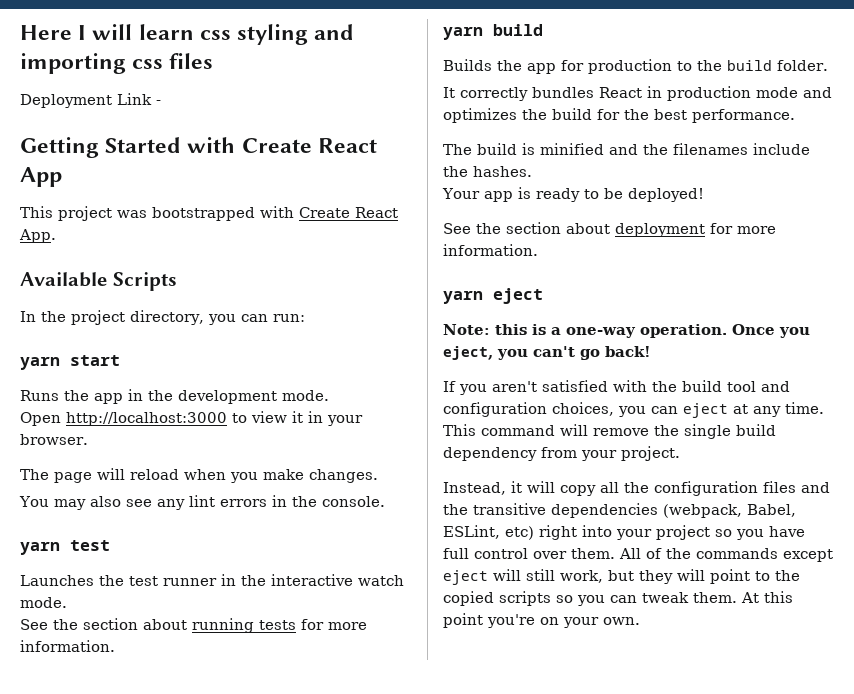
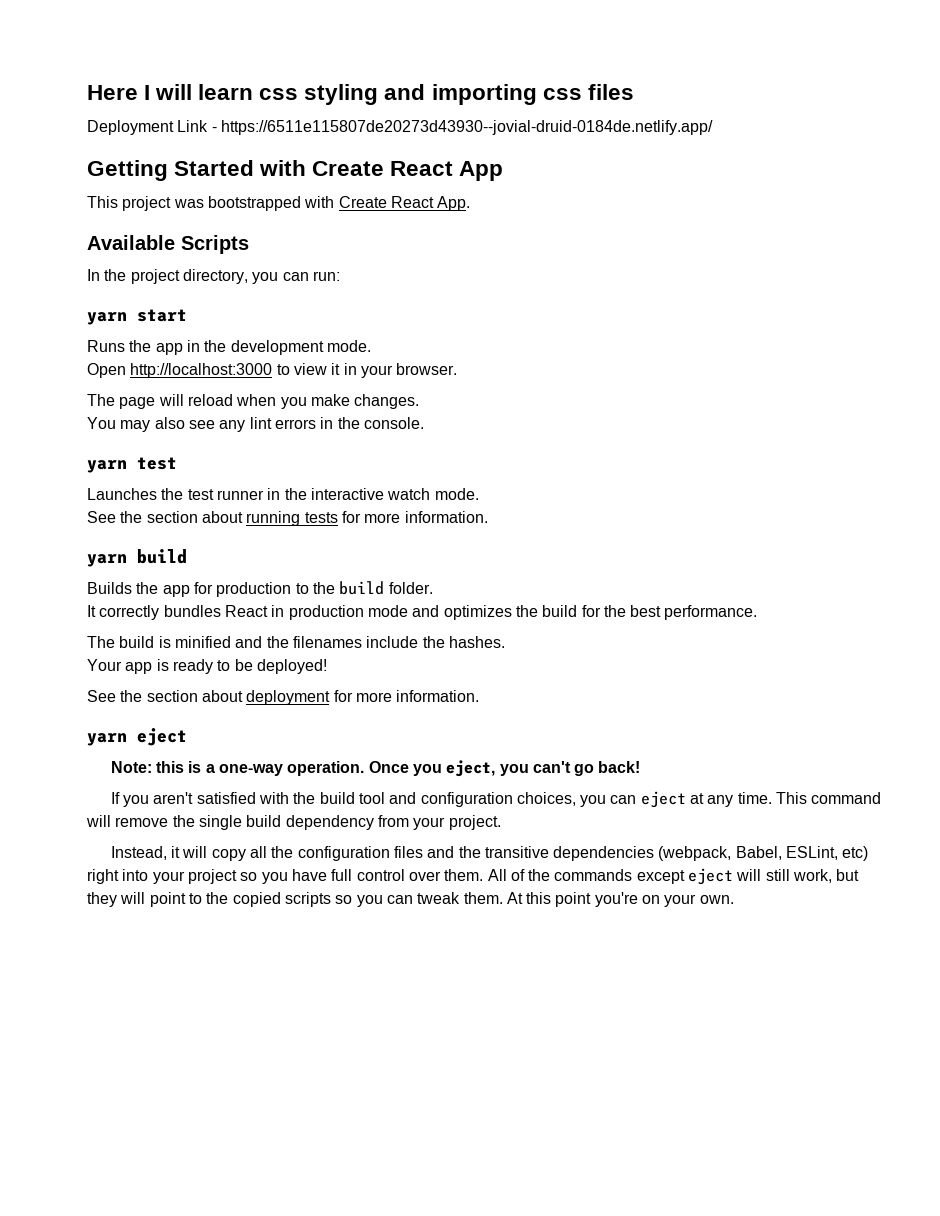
(161, 102) none -> [220,120,713,135] https://6511e115807de20273d43930--jovial-druid-0184de.netlify.app/

